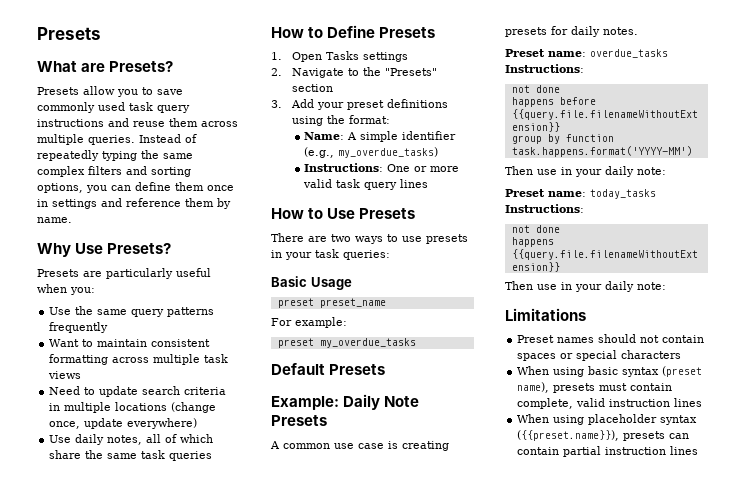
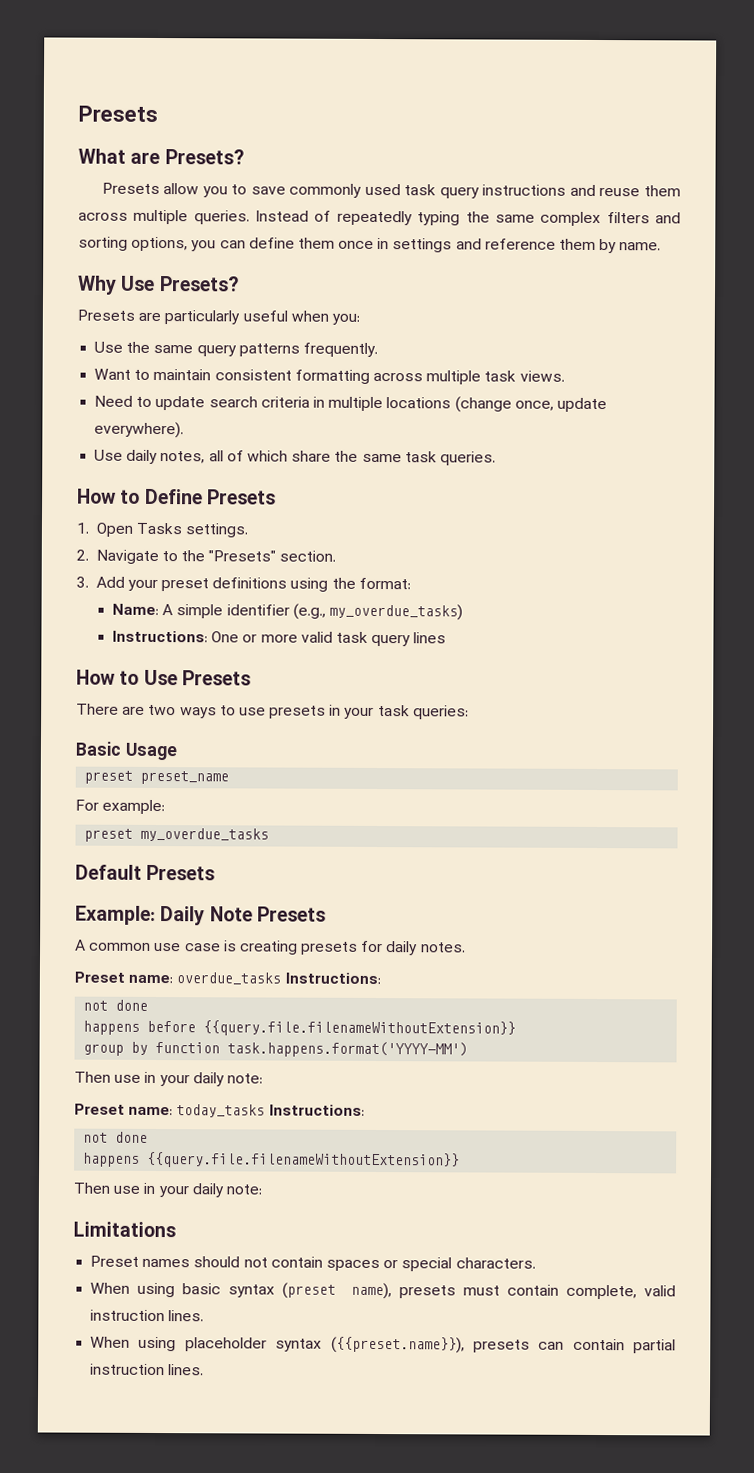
[49,322,109,333] frequently -> [302,342,378,357] frequently.
[48,371,82,379] views -> [519,370,565,382] views.
[127,418,198,429] everywhere) -> [94,421,185,439] everywhere).
[169,451,213,461] queries -> [439,451,496,466] queries.
[363,52,409,62] settings -> [185,523,249,538] settings.
[292,84,334,92] section -> [279,550,337,562] section.
[621,350,682,359] characters -> [455,1257,536,1269] characters.
[674,398,703,407] lines -> [168,1310,205,1322] lines.
[670,446,699,455] lines -> [168,1364,205,1376] lines.

